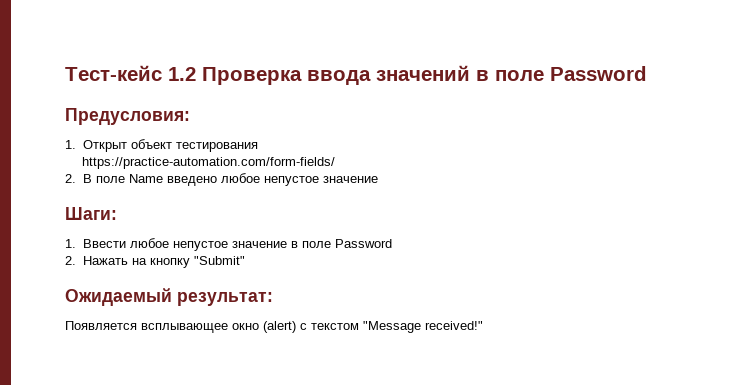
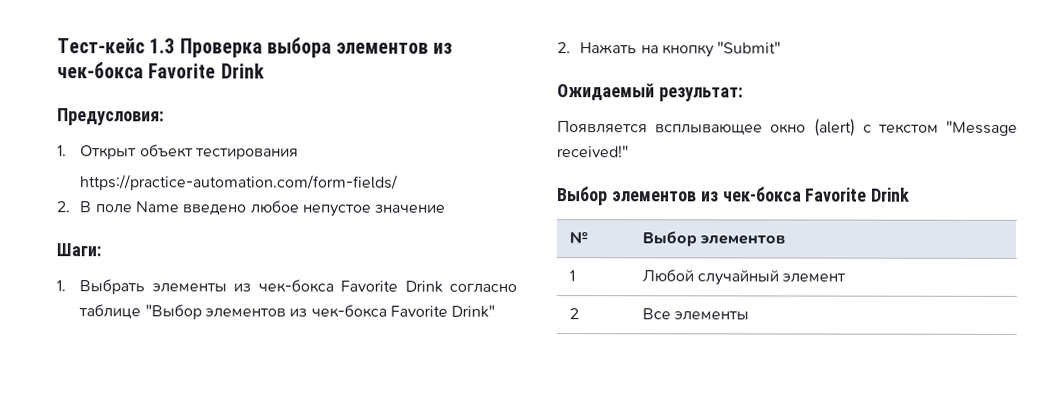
[168,65,647,85] 1.2 Проверка ввода значений в поле Password -> [149,37,454,58] [57,62,265,79] 1.3 Проверка выбора элементов из чек-бокса Favorite Drink
[82,238,392,251] Ввести любое непустое значение в поле Password -> [79,279,518,295] [78,304,496,320] Выбрать элементы из чек-бокса Favorite Drink согласно таблице "Выбор элементов из чек-бокса Favorite Drink"
(483, 325) none -> [557,186,911,206] [568,231,588,244] [641,231,786,247] [568,270,575,282] [641,269,847,286] [568,308,579,320] [641,308,750,321] // Выбор элементов из чек-бокса Favorite Drink // № | Выбор элементов // 1 | Любой случайный элемент // 2 | Все элементы

